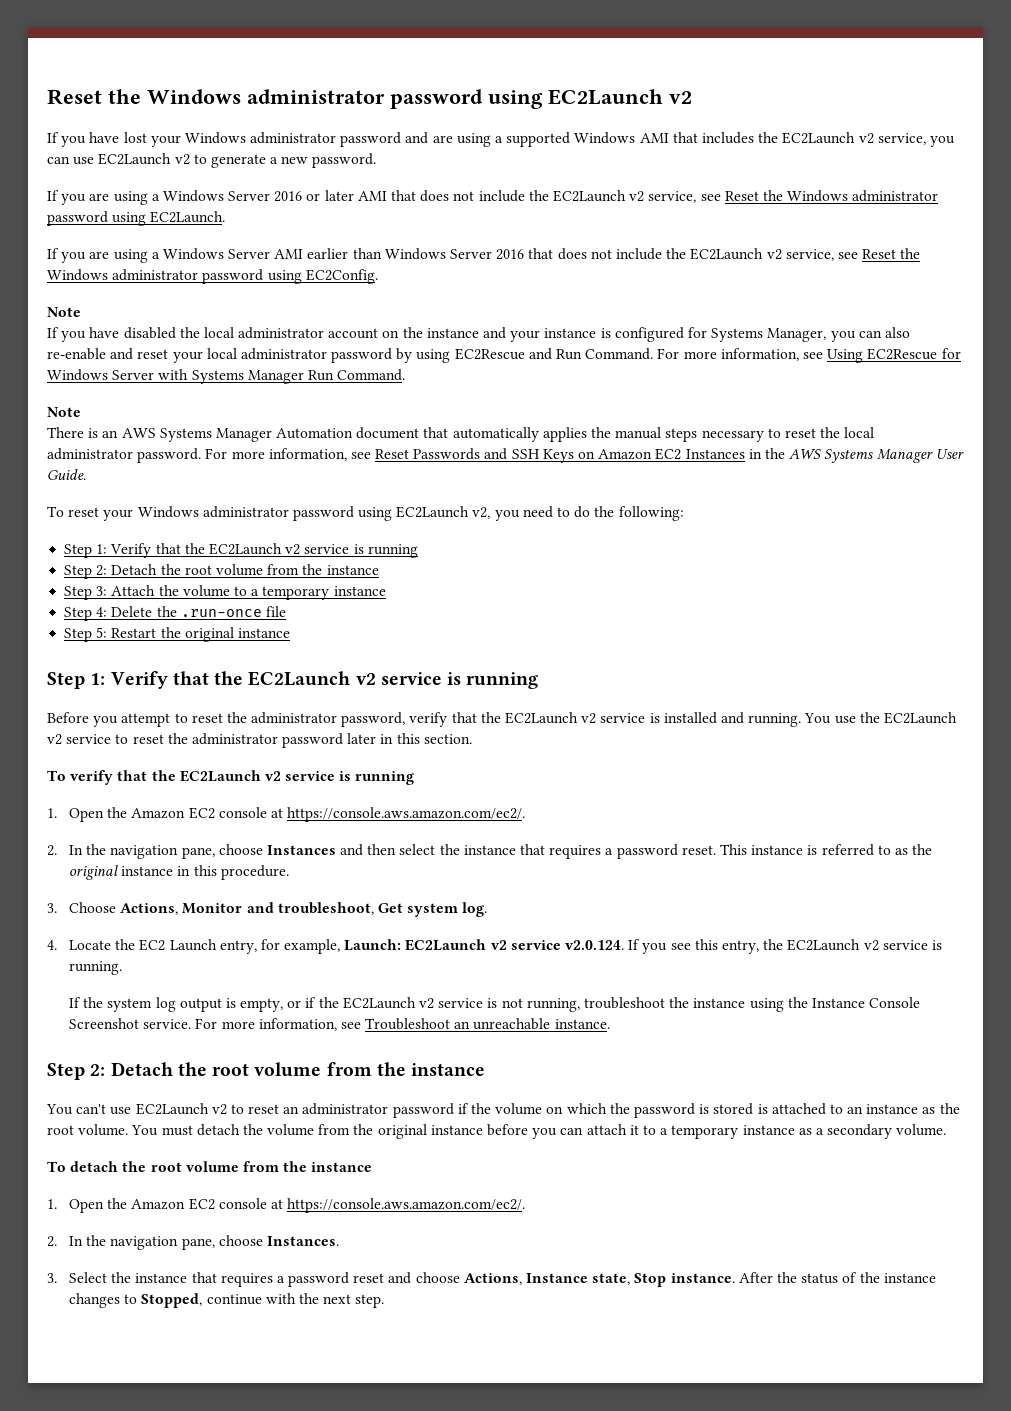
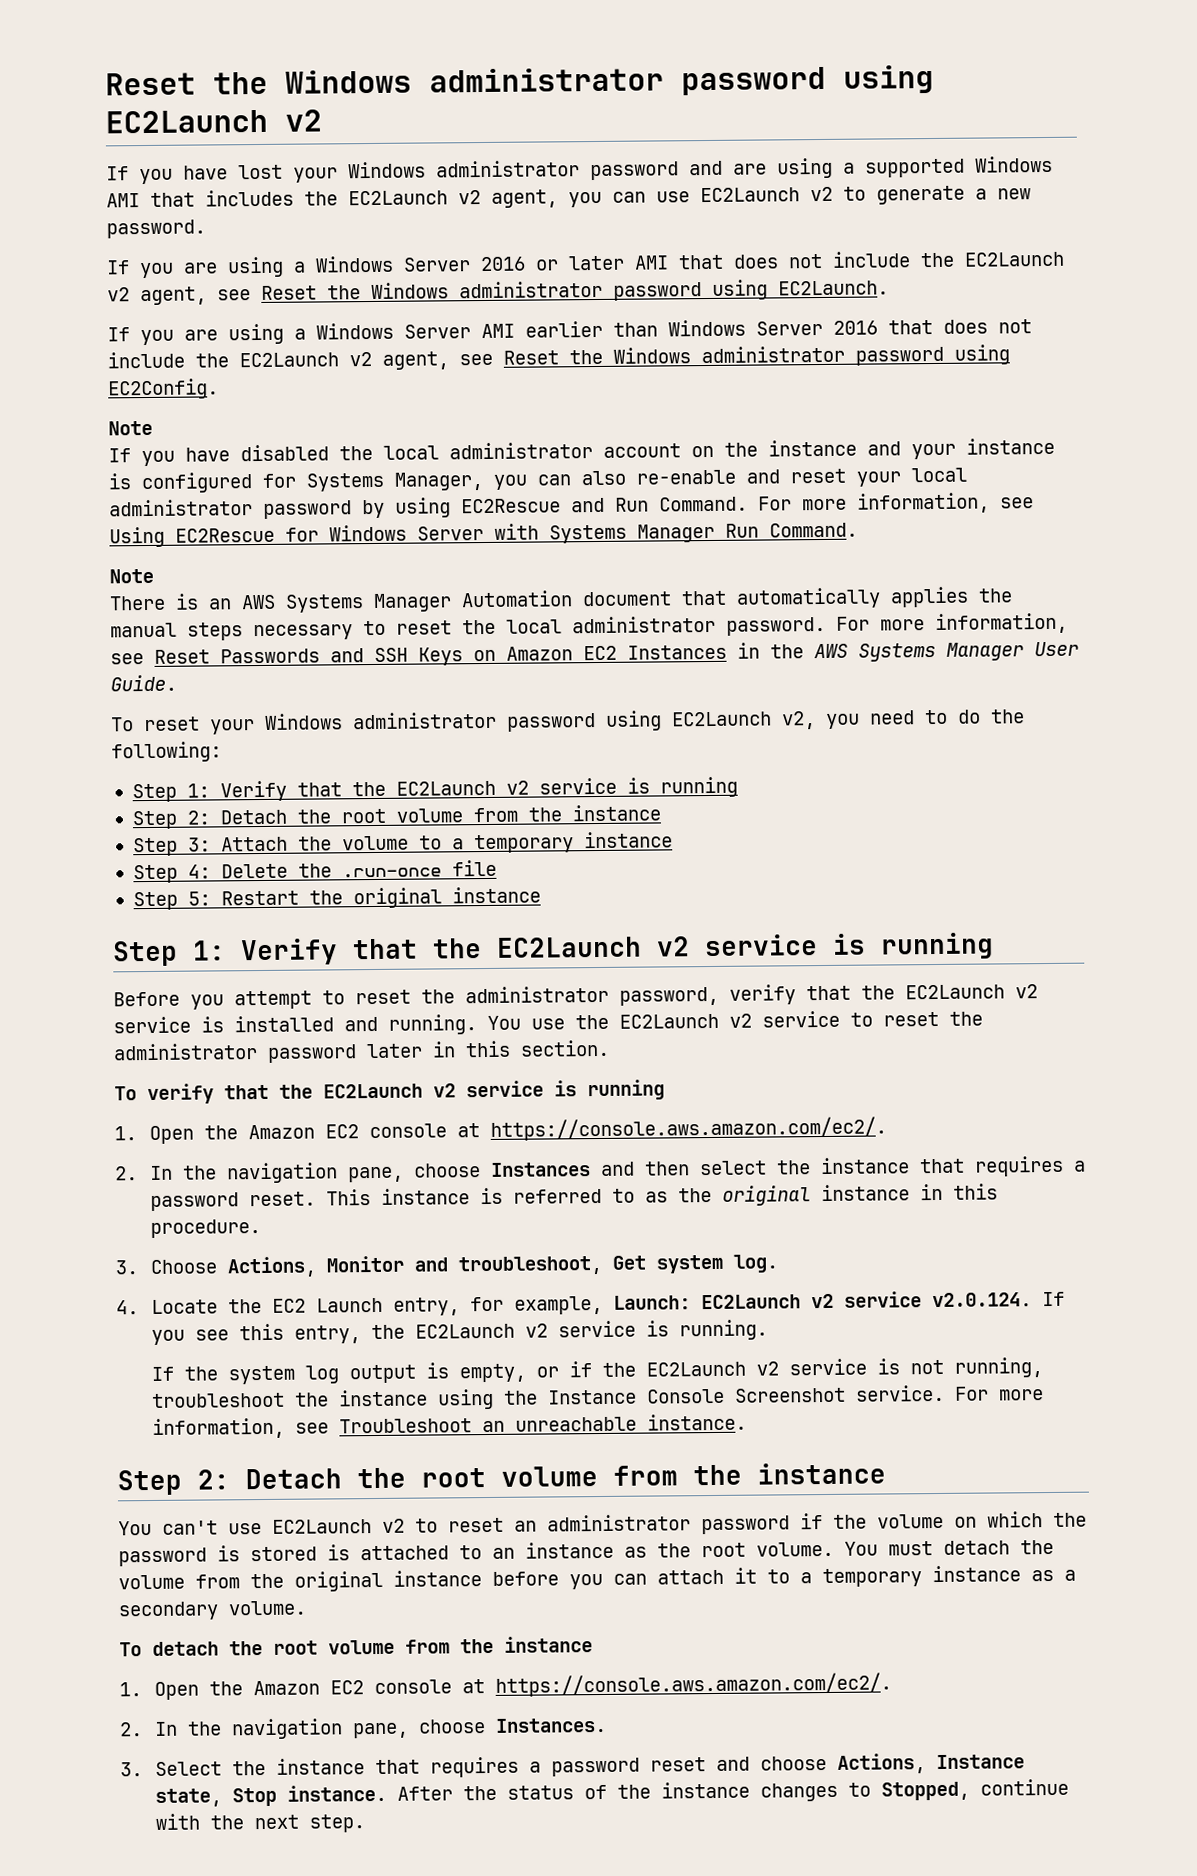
[877,133,926,145] service, -> [491,189,558,208] agent,
[648,191,697,203] service, -> [140,286,207,306] agent,
[785,249,834,261] service, -> [382,351,449,370] agent,

